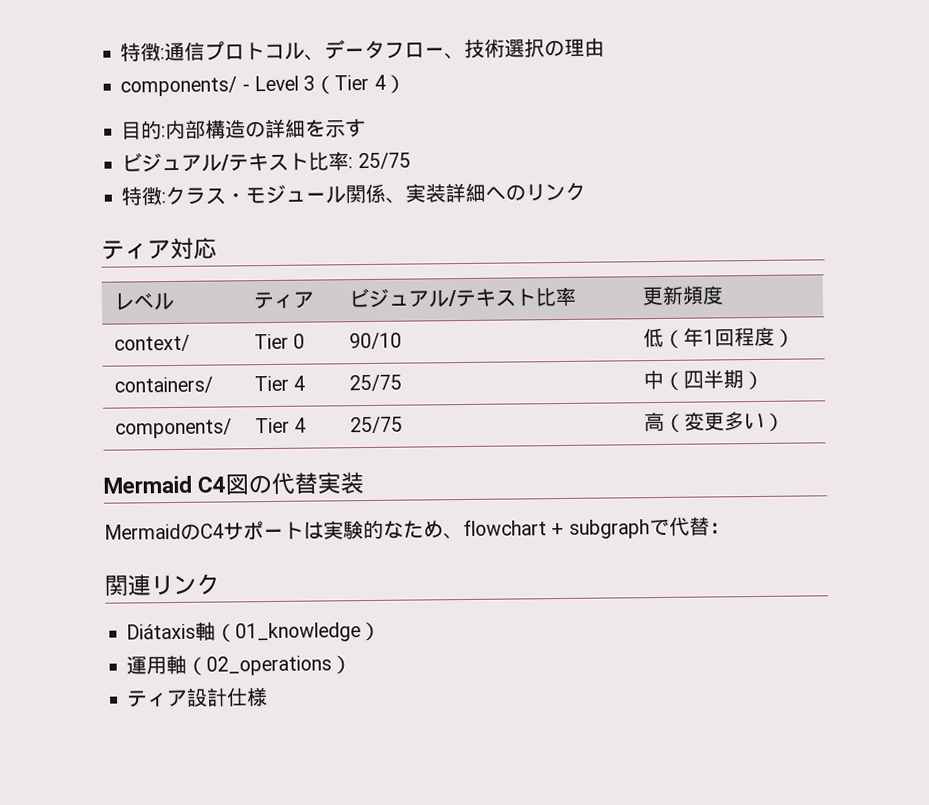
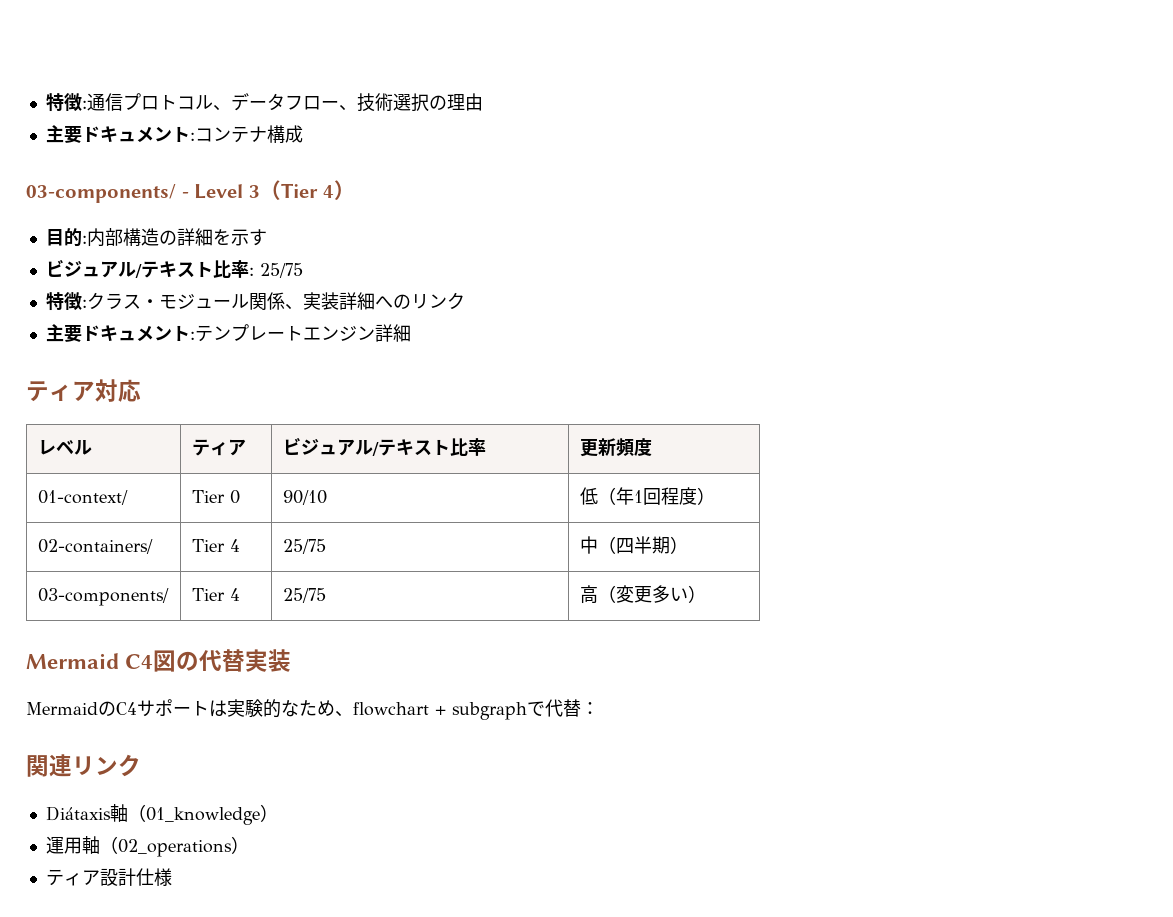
[120,76,238,97] components/ -> [45,125,303,143] [26,184,176,203] 主要ドキュメント:コンテナ構成 // 03-components/
(587, 191) none -> [45,324,411,342] // 主要ドキュメント:テンプレートエンジン詳細
[113,334,190,352] context/ -> [37,490,128,505] 01-context/
[113,376,213,394] containers/ -> [37,539,153,554] 02-containers/
[114,418,232,439] components/ -> [37,588,169,606] 03-components/

